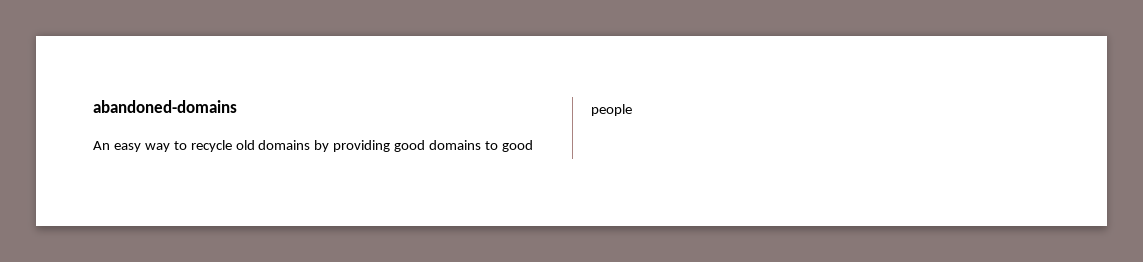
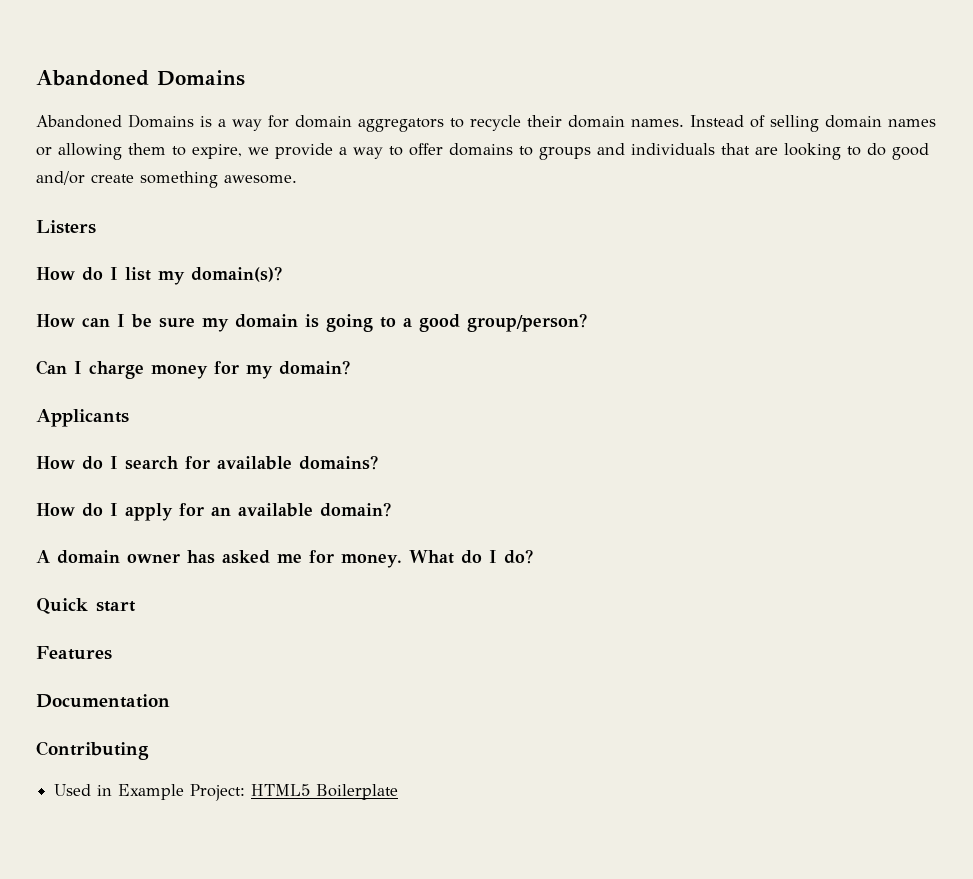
[93,100,237,113] [93,140,533,152] [591,104,632,116] abandoned-domains // An easy way to recycle old domains by providing good domains to good people -> [36,70,245,86] [36,114,936,132] [36,143,929,160] [36,171,297,188] [36,220,96,234] [36,266,282,285] [36,313,587,332] [36,360,350,379] [36,409,129,427] [36,455,378,470] [36,502,391,521] [36,549,533,568] [36,598,136,614] [36,646,112,660] [36,694,170,708] [36,741,149,760] [54,784,399,801] Abandoned Domains // Abandoned Domains is a way for domain aggregators to recycle their domain names. Instead of selling domain names or allowing them to expire, we provide a way to offer domains to groups and individuals that are looking to do good and/or create something awesome. // Listers // How do I list my domain(s)? // How can I be sure my domain is going to a good group/person? // Can I charge money for my domain? // Applicants // How do I search for available domains? // How do I apply for an available domain? // A domain owner has asked me for money. What do I do? // Quick start // Features // Documentation // Contributing // Used in Example Project: HTML5 Boilerplate

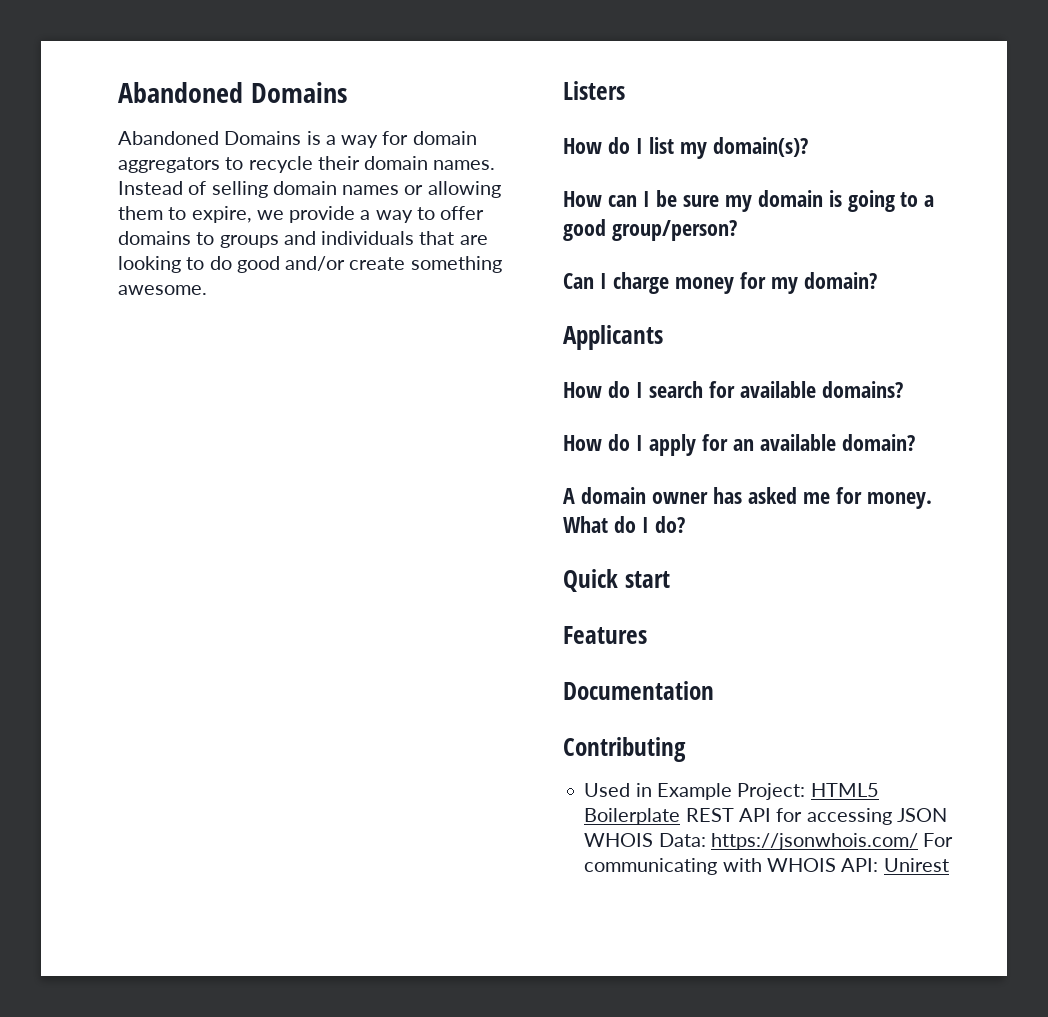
(399, 792) none -> [685,808,947,825] [584,833,954,850] [584,858,949,875] REST API for accessing JSON WHOIS Data: https://jsonwhois.com/ For communicating with WHOIS API: Unirest

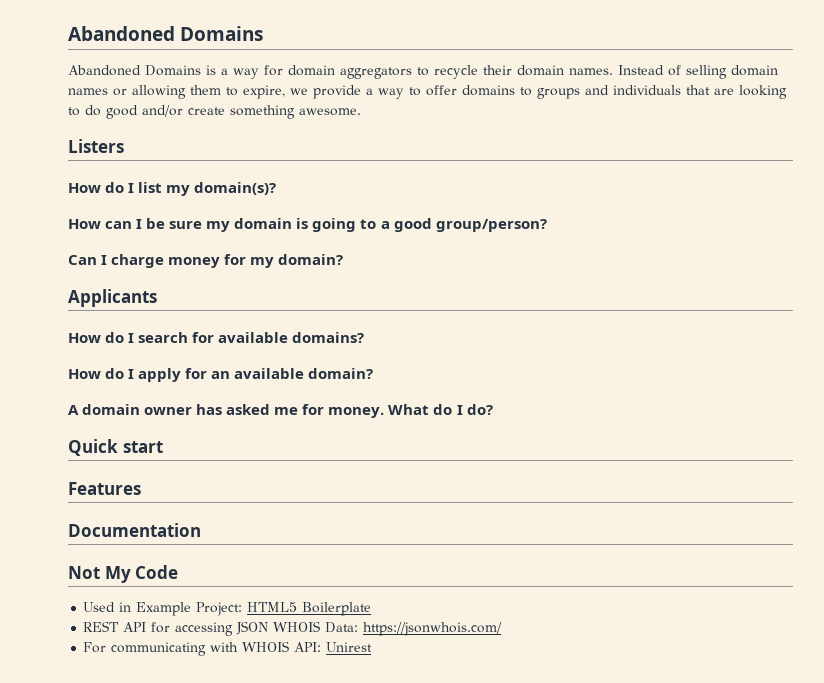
[563,737,686,762] Contributing -> [68,565,179,583] Not My Code
(681, 816) none -> (372, 609) //
(918, 841) none -> (503, 629) //

